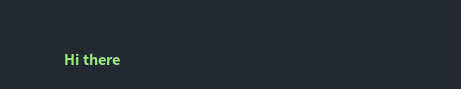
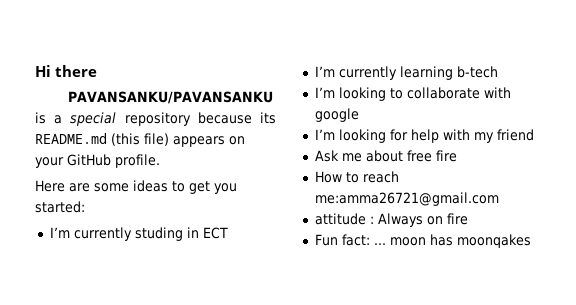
(120, 59) none -> [68,91,274,104] [35,112,276,126] [35,133,245,147] [35,154,160,168] [35,180,237,194] [35,201,85,213] [49,227,228,241] [314,66,498,80] [314,87,511,101] [314,108,359,122] [314,129,534,143] [314,150,457,162] [314,171,399,183] [314,192,499,206] [314,213,468,227] [314,234,531,248] // PAVANSANKU/PAVANSANKU is a special repository because its README.md (this file) appears on your GitHub profile. // Here are some ideas to get you started: // I’m currently studing in ECT // I’m currently learning b-tech // I’m looking to collaborate with google // I’m looking for help with my friend // Ask me about free fire // How to reach me:amma26721@gmail.com // attitude : Always on fire // Fun fact: ... moon has moonqakes

